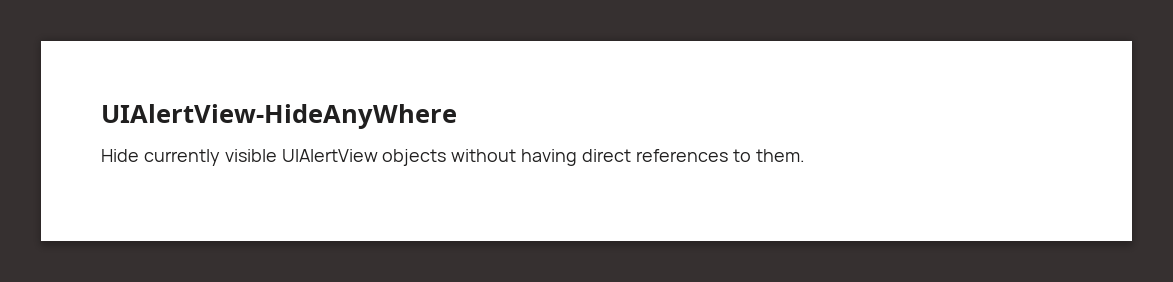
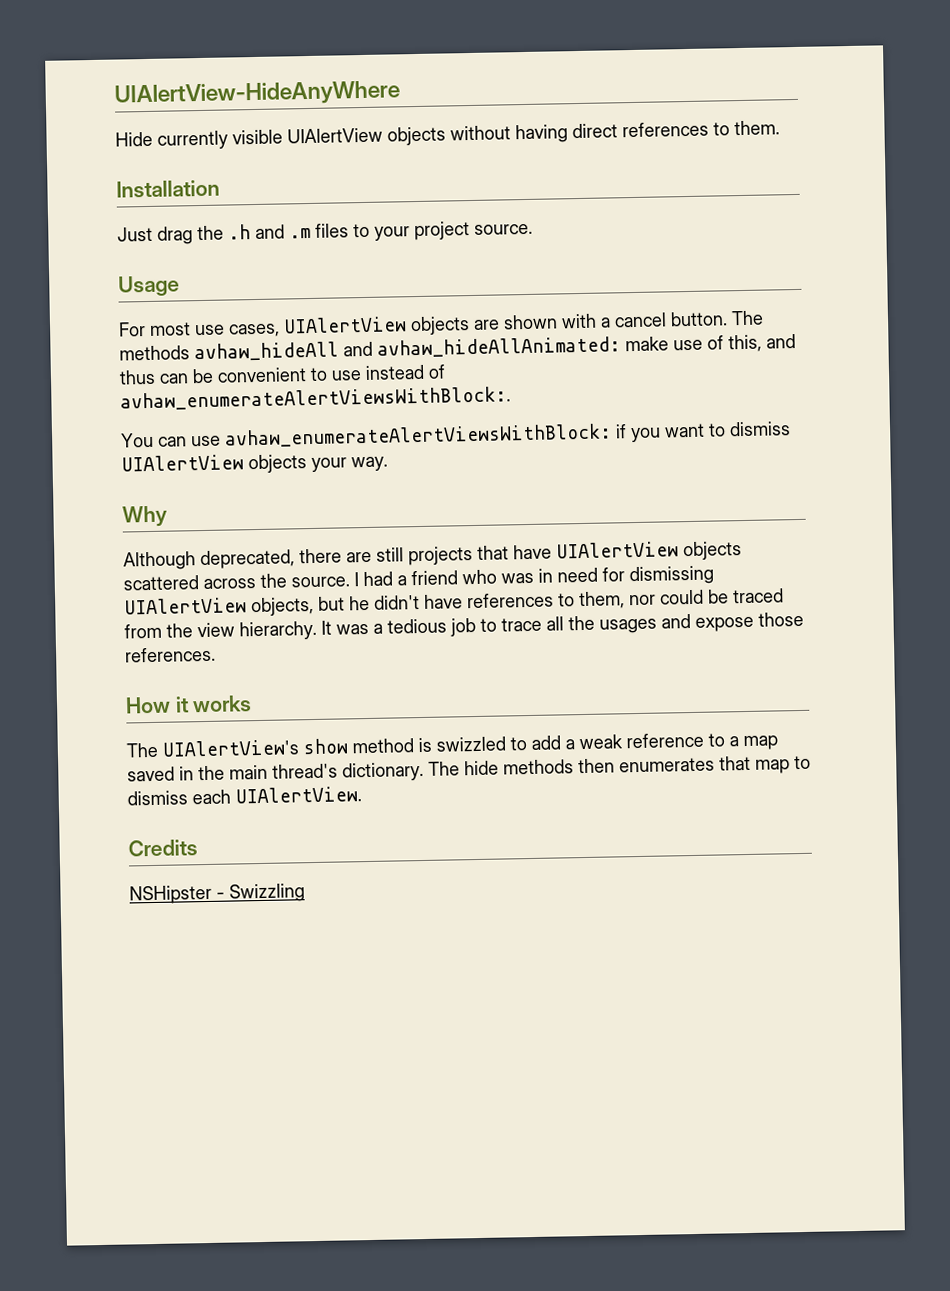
(805, 155) none -> [116,179,220,198] [117,221,533,245] [118,275,180,297] [118,310,764,338] [119,334,796,362] [119,364,446,385] [120,386,511,411] [121,421,791,448] [121,454,388,474] [122,505,168,528] [123,541,742,571] [123,565,714,591] [124,588,784,617] [124,611,804,641] [124,646,216,663] [125,695,253,714] [126,732,778,758] [127,755,811,782] [127,786,362,806] [128,839,198,857] [129,883,305,905] // Installation // Just drag the .h and .m files to your project source. // Usage // For most use cases, UIAlertView objects are shown with a cancel button. The methods avhaw_hideAll and avhaw_hideAllAnimated: make use of this, and thus can be convenient to use instead of avhaw_enumerateAlertViewsWithBlock:. // You can use avhaw_enumerateAlertViewsWithBlock: if you want to dismiss UIAlertView objects your way. // Why // Although deprecated, there are still projects that have UIAlertView objects scattered across the source. I had a friend who was in need for dismissing UIAlertView objects, but he didn't have references to them, nor could be traced from the view hierarchy. It was a tedious job to trace all the usages and expose those references. // How it works // The UIAlertView's show method is swizzled to add a weak reference to a map saved in the main thread's dictionary. The hide methods then enumerates that map to dismiss each UIAlertView. // Credits // NSHipster - Swizzling

